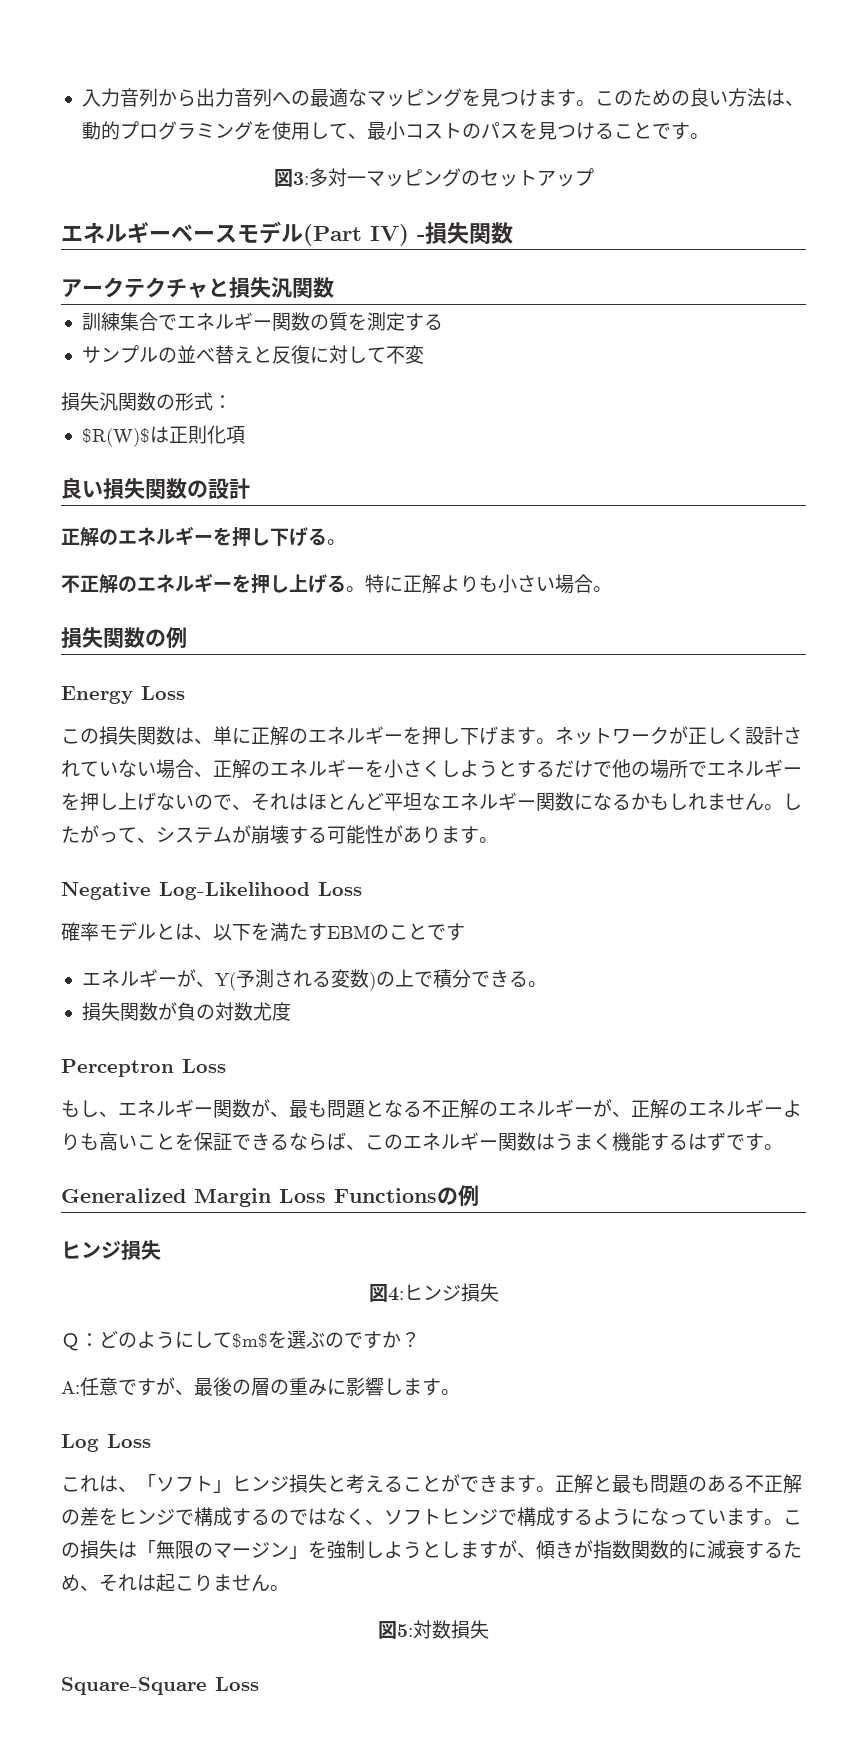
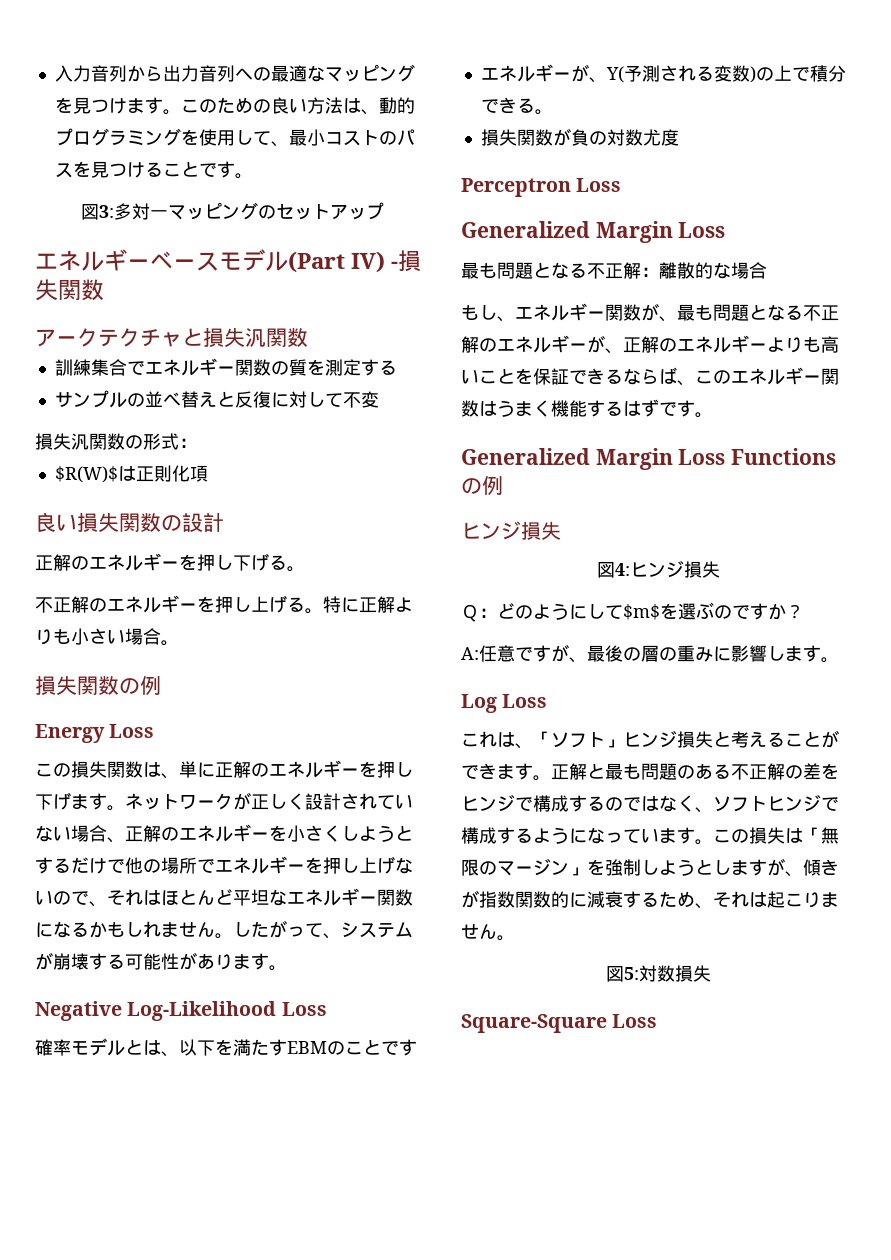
(226, 1066) none -> [461,221,726,243] [461,262,767,279] // Generalized Margin Loss // 最も問題となる不正解：離散的な場合

